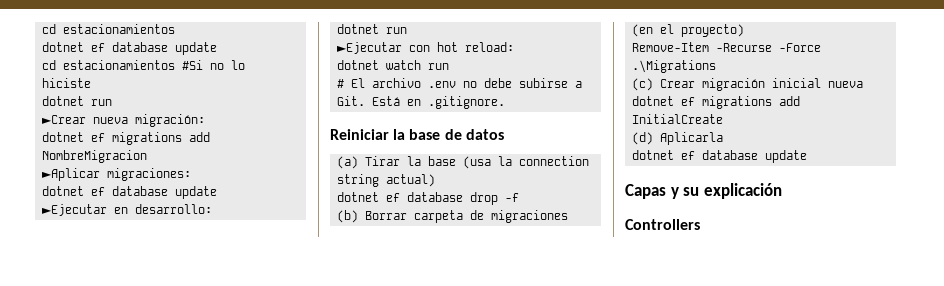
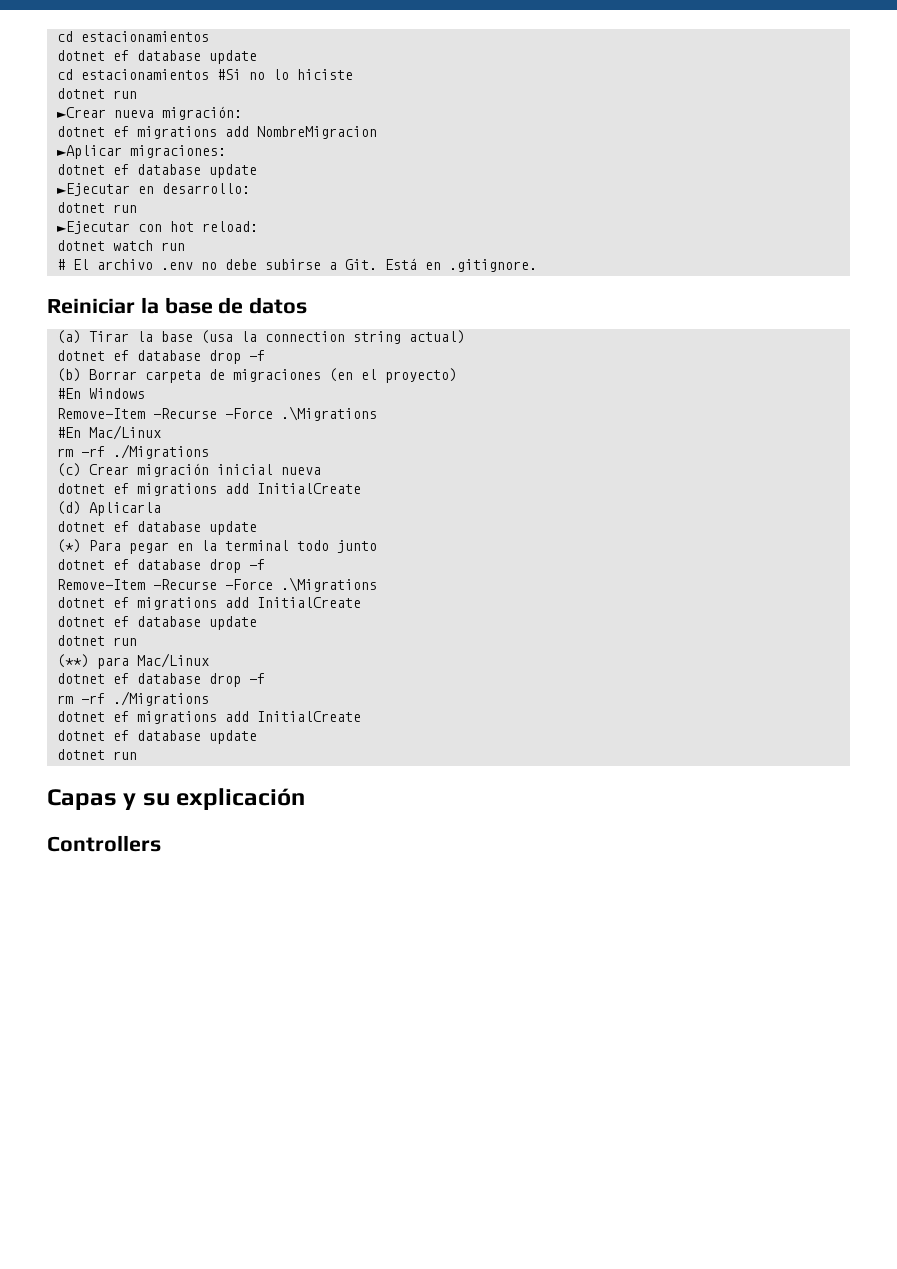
[631,42,821,52] [631,60,716,73] // Remove-Item -Recurse -Force .\Migrations -> [57,388,146,399] [57,406,378,421] [57,425,162,440] [57,444,210,459] // #En Windows // Remove-Item -Recurse -Force .\Migrations // #En Mac/Linux // rm -rf ./Migrations
(807, 156) none -> [57,539,378,554] [57,559,266,573] [57,577,378,592] [57,597,362,610] [57,616,258,630] [57,635,138,646] [57,653,210,669] [57,673,266,687] [57,691,210,706] [57,711,362,724] [57,730,258,744] [57,749,138,760] // (*) Para pegar en la terminal todo junto // dotnet ef database drop -f // Remove-Item -Recurse -Force .\Migrations // dotnet ef migrations add InitialCreate // dotnet ef database update // dotnet run // (**) para Mac/Linux // dotnet ef database drop -f // rm -rf ./Migrations // dotnet ef migrations add InitialCreate // dotnet ef database update // dotnet run

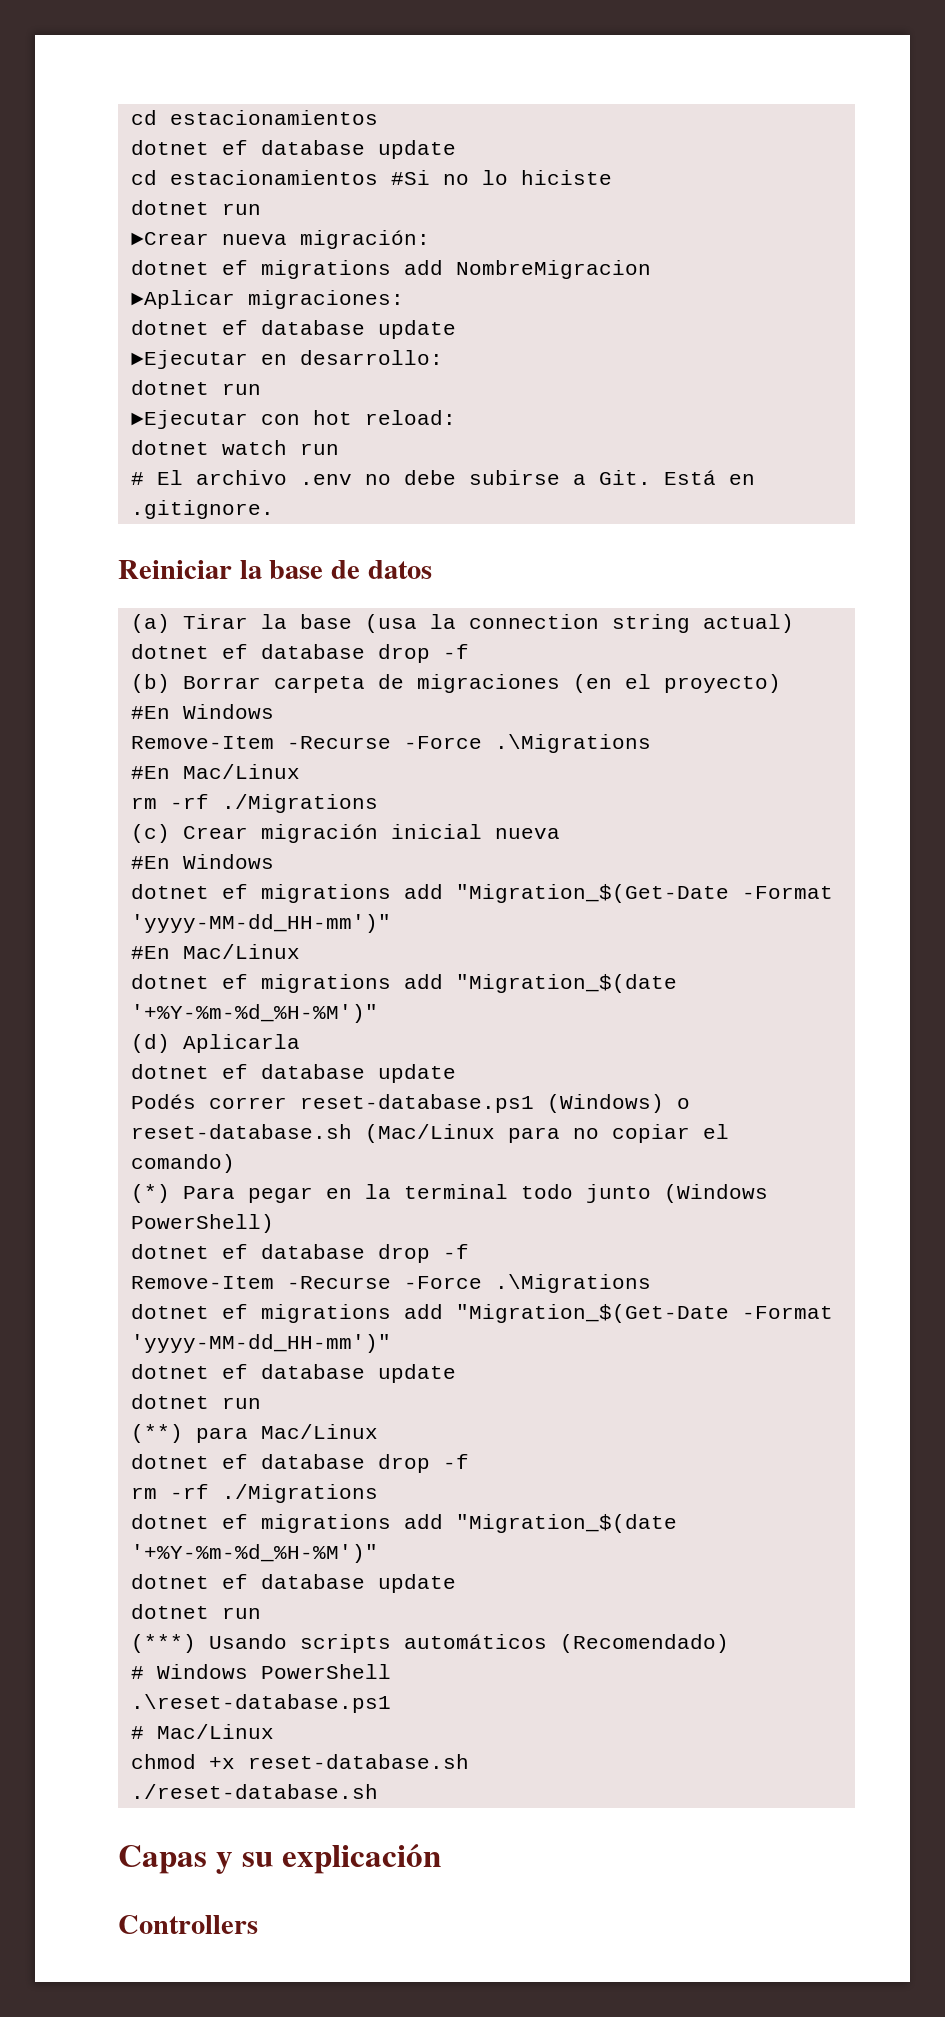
[57,483,362,496] // dotnet ef migrations add InitialCreate -> [130,854,274,869] [130,884,833,903] [130,914,391,933] [130,944,300,959] [130,974,677,993] [130,1004,378,1023] // #En Windows // dotnet ef migrations add "Migration_$(Get-Date -Format 'yyyy-MM-dd_HH-mm')" // #En Mac/Linux // dotnet ef migrations add "Migration_$(date '+%Y-%m-%d_%H-%M')"
(258, 528) none -> [130,1094,690,1113] [130,1124,729,1143] [130,1154,235,1173] // Podés correr reset-database.ps1 (Windows) o reset-database.sh (Mac/Linux para no copiar el comando)
(378, 546) none -> [663,1184,768,1203] [130,1214,274,1233] (Windows PowerShell)
[257,597,362,608] InitialCreate -> [455,1304,833,1323] [130,1334,391,1353] "Migration_$(Get-Date -Format 'yyyy-MM-dd_HH-mm')"
[257,711,362,722] [57,730,258,744] [57,749,138,760] InitialCreate // dotnet ef database update // dotnet run -> [455,1514,677,1533] [130,1544,378,1563] [130,1574,456,1593] [130,1604,261,1619] [130,1634,729,1653] [130,1664,391,1679] [130,1694,391,1713] [130,1724,274,1739] [130,1754,469,1769] [130,1784,378,1799] "Migration_$(date '+%Y-%m-%d_%H-%M')" // dotnet ef database update // dotnet run // (***) Usando scripts automáticos (Recomendado) // # Windows PowerShell // .\reset-database.ps1 // # Mac/Linux // chmod +x reset-database.sh // ./reset-database.sh

